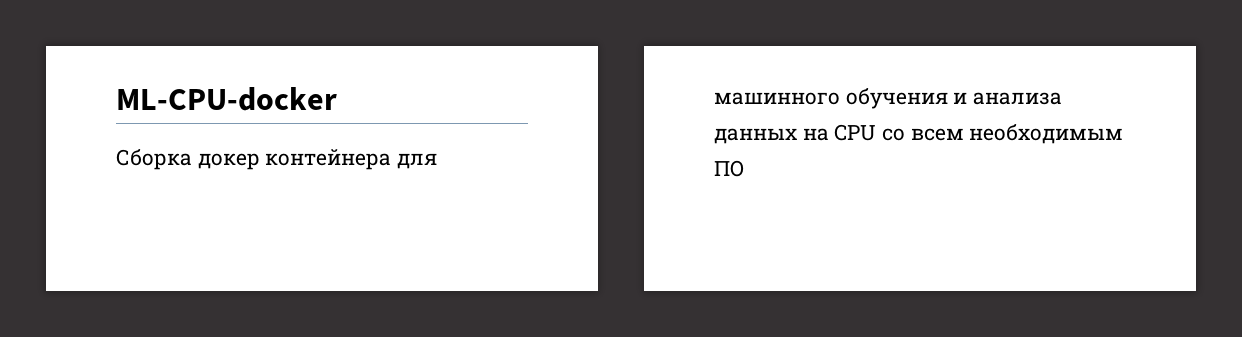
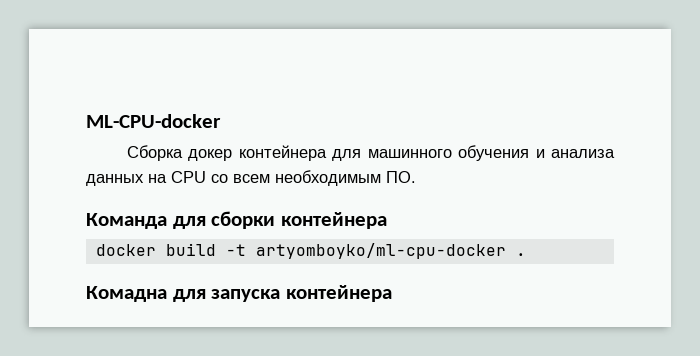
[714,160,745,177] ПО -> [386,171,416,183] [86,211,387,229] [95,243,526,259] [86,285,392,302] ПО. // Команда для сборки контейнера // docker build -t artyomboyko/ml-cpu-docker . // Комадна для запуска контейнера

